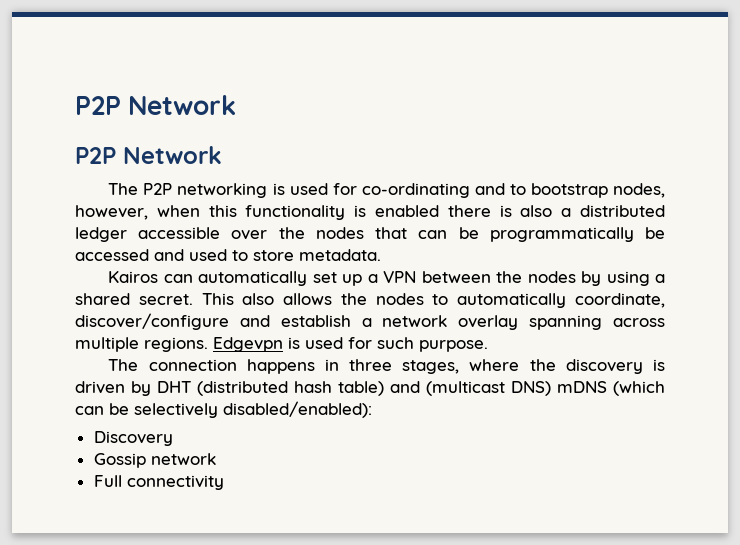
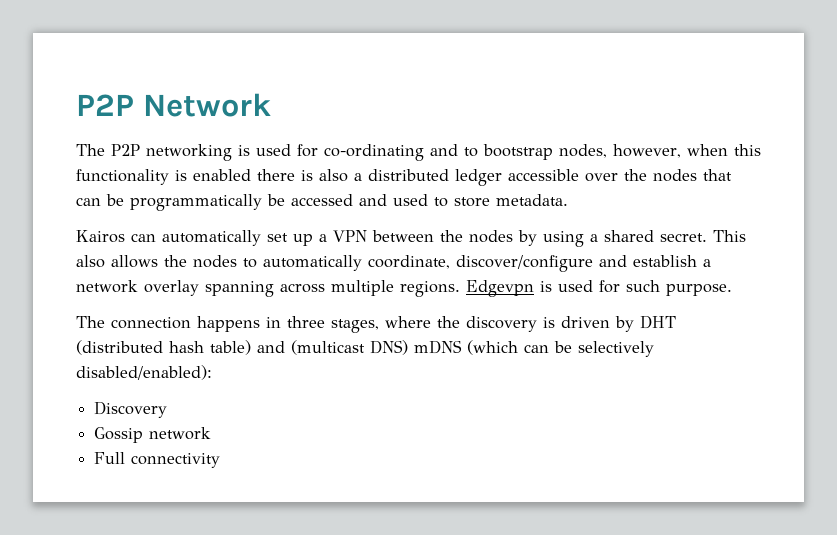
[75,95,237,115] [75,146,222,164] P2P Network // P2P Network -> [76,93,271,117] P2P Network

